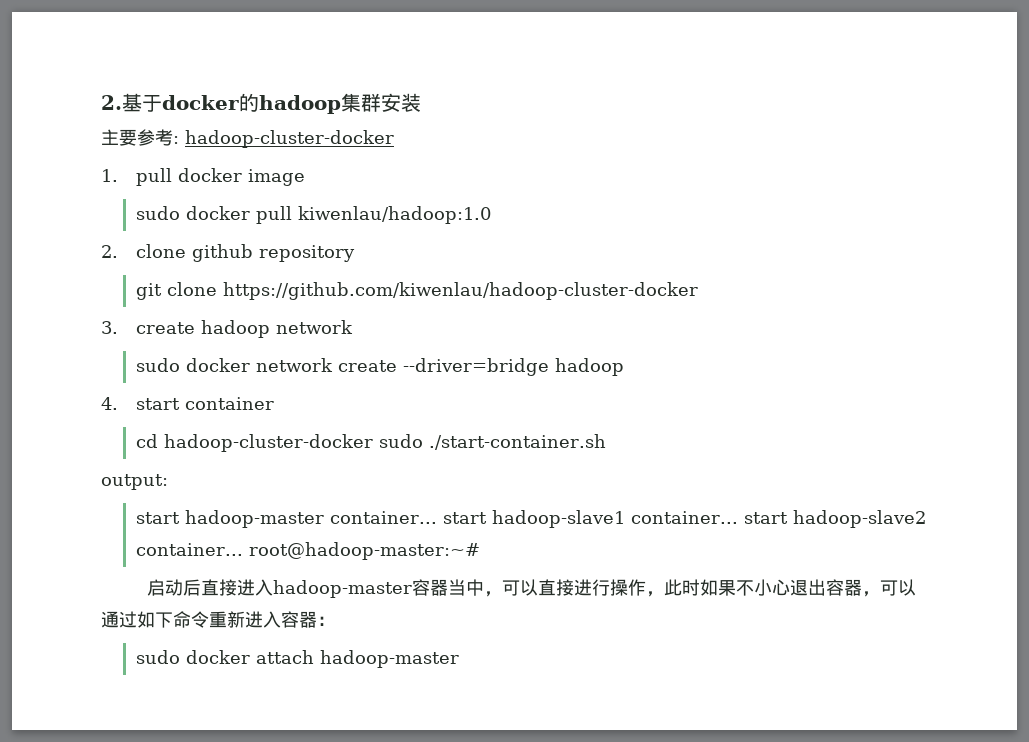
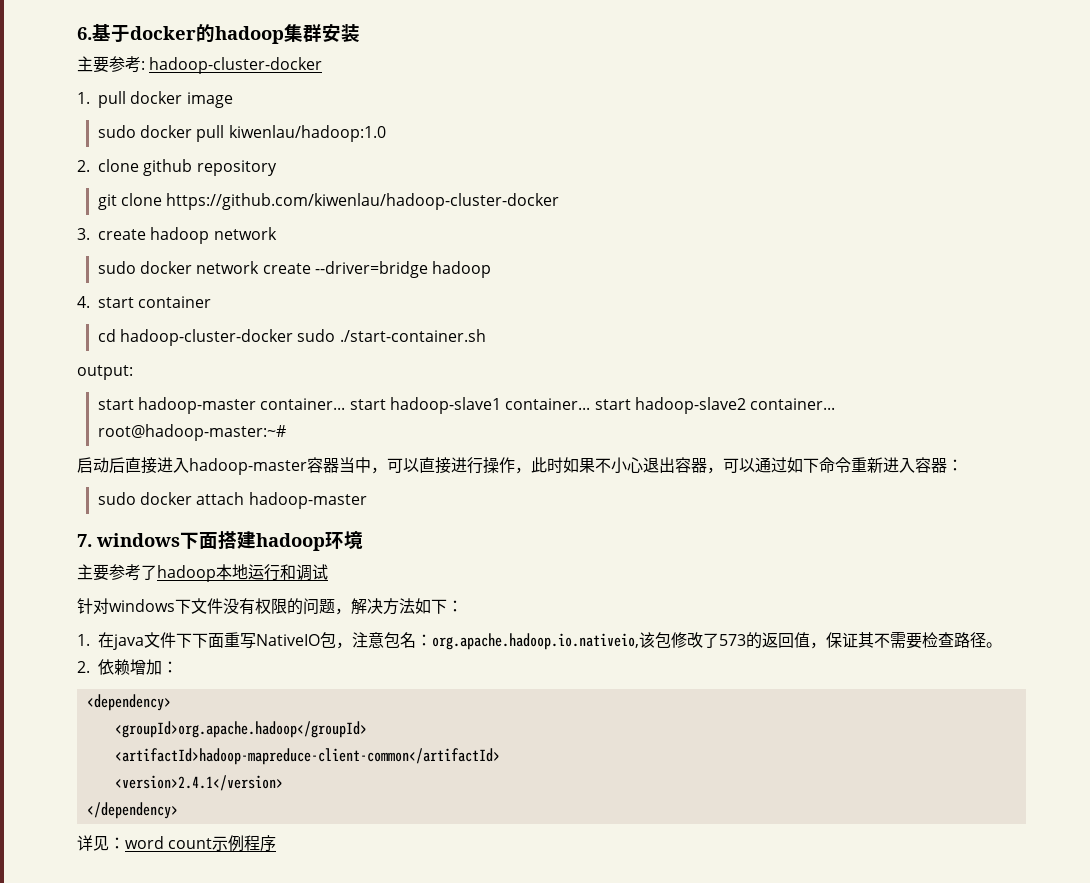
[101,95,122,110] 2. -> [77,27,92,40] 6.
(459, 659) none -> [77,531,363,551] [77,564,328,582] [77,598,463,615] [77,632,1002,650] [77,659,178,675] [86,694,171,711] [114,721,367,738] [114,748,500,765] [114,775,283,791] [86,802,178,819] [77,835,277,852] // 7. windows下面搭建hadoop环境 // 主要参考了hadoop本地运行和调试 // 针对windows下文件没有权限的问题，解决方法如下： // 1.在java文件下下面重写NativeIO包，注意包名：org.apache.hadoop.io.nativeio,该包修改了573的返回值，保证其不需要检查路径。 // 2.依赖增加： // <dependency> // <groupId>org.apache.hadoop</groupId> // <artifactId>hadoop-mapreduce-client-common</artifactId> // <version>2.4.1</version> // </dependency> // 详见：word count示例程序

